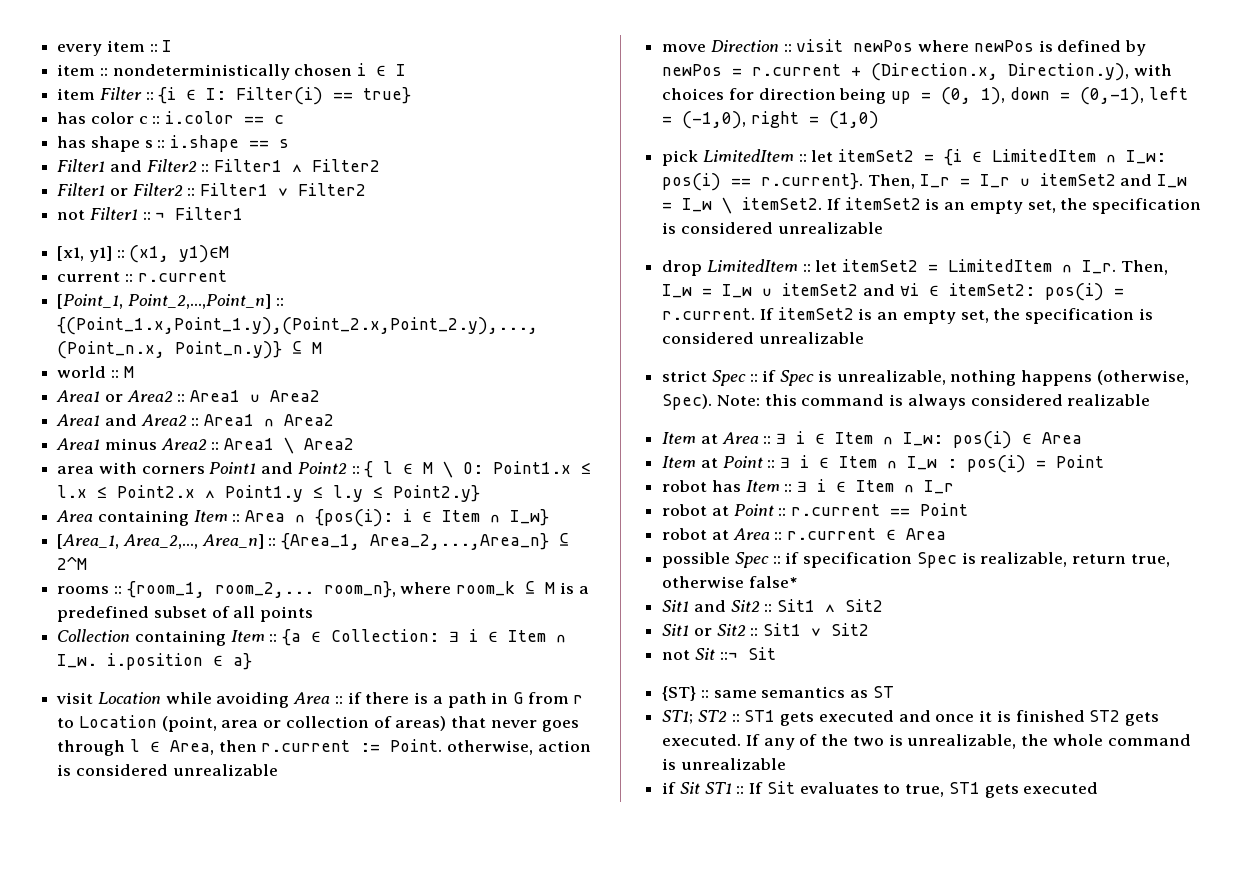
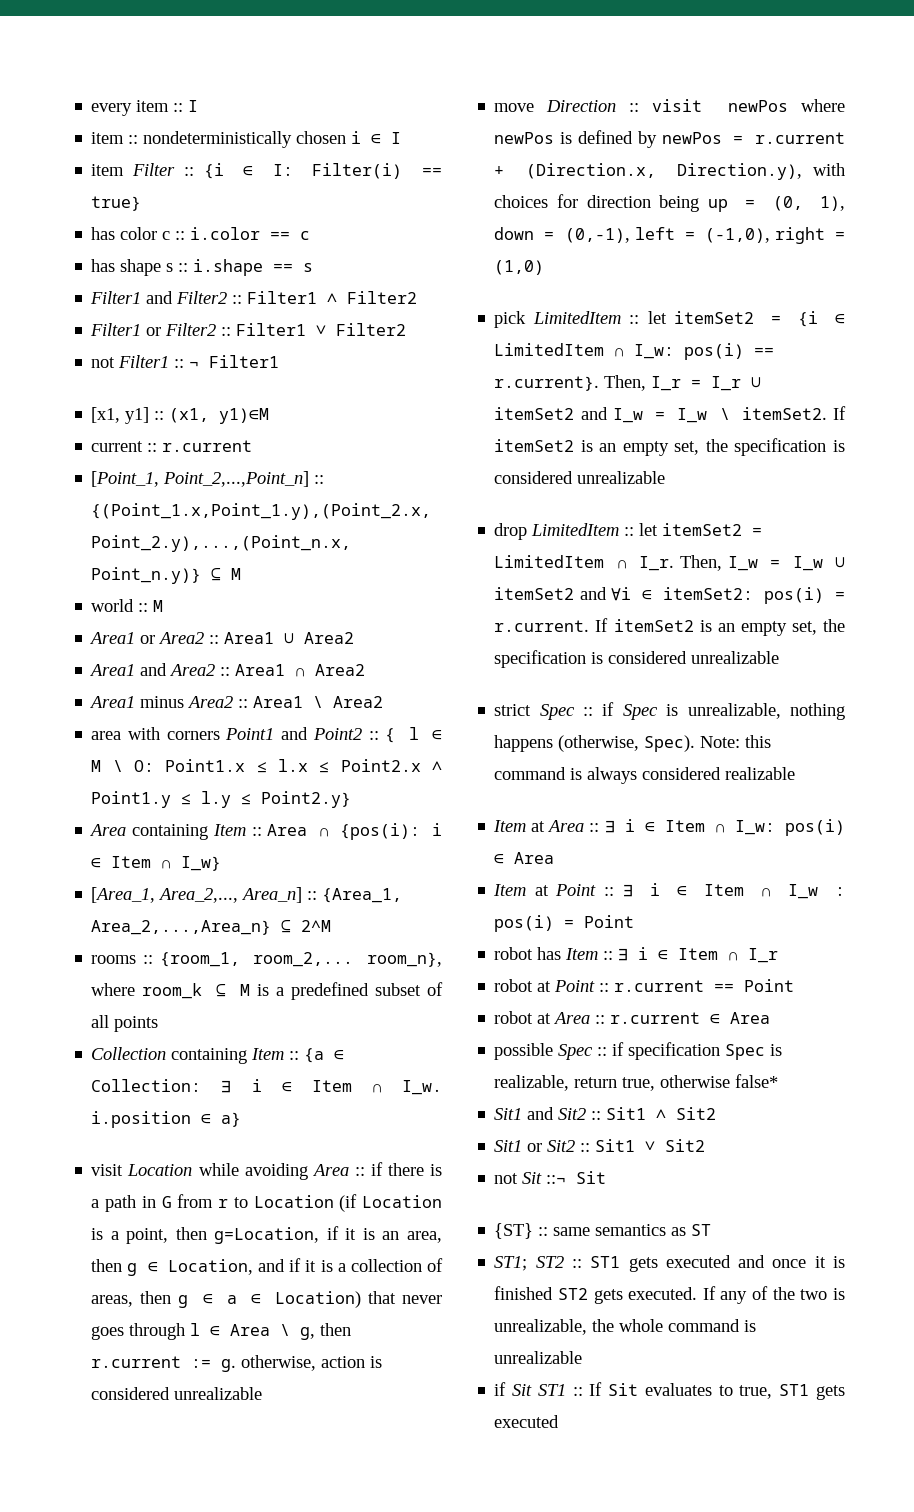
[161,716,447,732] (point, area or collection of areas) -> [339,1194,442,1212] [91,1226,442,1244] [91,1258,443,1276] [91,1291,361,1308] (if Location is a point, then g=Location, if it is an area, then g ∈ Location, and if it is a collection of areas, then g ∈ a ∈ Location)
[169,740,214,755] Area, -> [230,1324,316,1340] Area \ g,
[390,739,443,752] Point. -> [221,1359,237,1372] g.

